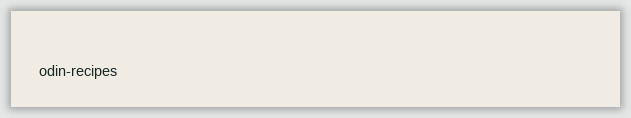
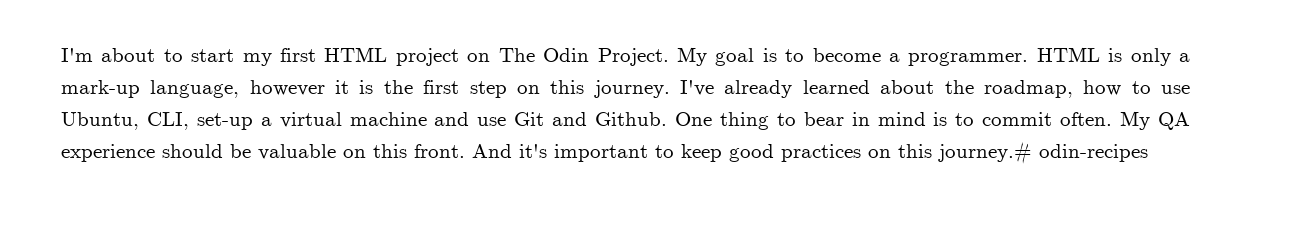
(39, 72) none -> [61,47,1190,66] [61,80,1190,98] [61,111,1190,130] [61,141,1032,164] I'm about to start my first HTML project on The Odin Project. My goal is to become a programmer. HTML is only a mark-up language, however it is the first step on this journey. I've already learned about the roadmap, how to use Ubuntu, CLI, set-up a virtual machine and use Git and Github. One thing to bear in mind is to commit often. My QA experience should be valuable on this front. And it's important to keep good practices on this journey.#

